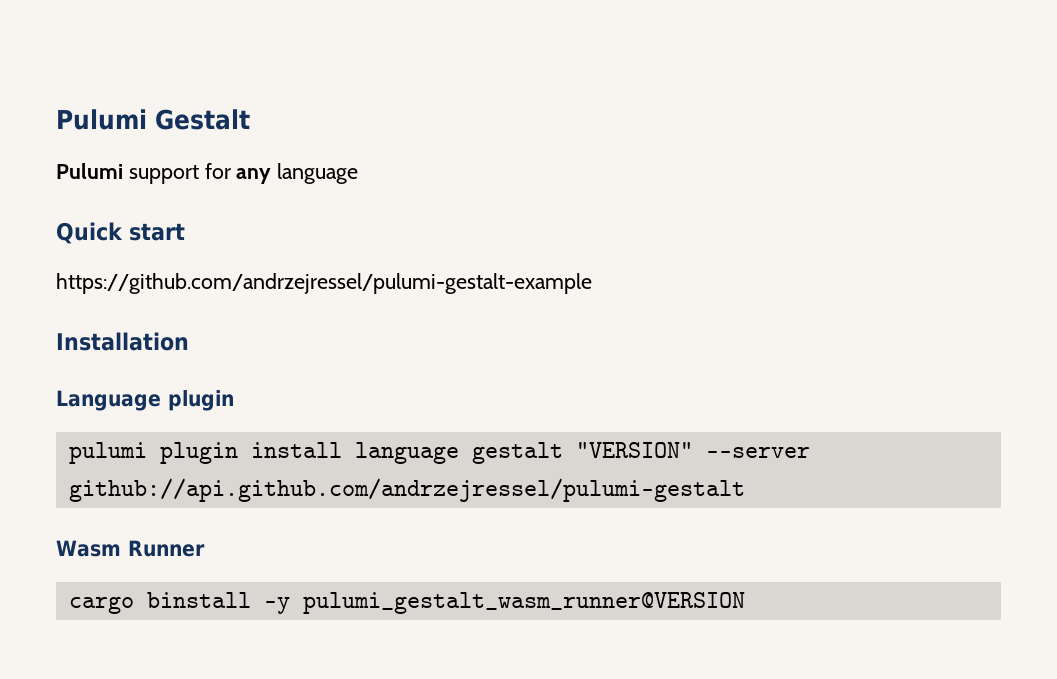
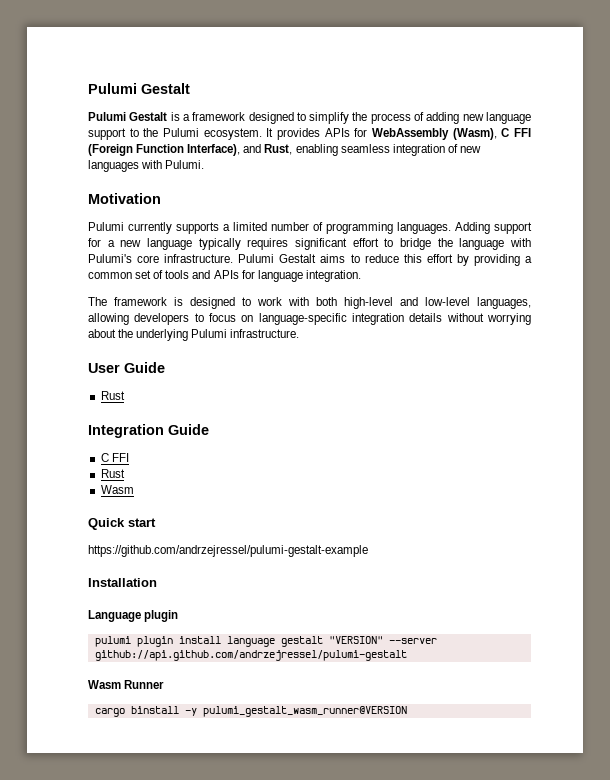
[128,163,359,184] support for any language -> [129,112,532,124] [88,128,531,140] [88,144,481,156] [88,160,205,172] [88,193,161,204] [88,222,532,234] [88,238,532,250] [88,254,532,266] [88,270,361,282] [88,297,531,309] [88,313,531,325] [88,329,300,341] [88,362,165,373] [100,391,125,400] [88,424,209,438] [100,453,129,462] [100,469,125,478] [100,485,134,494] Gestalt is a framework designed to simplify the process of adding new language support to the Pulumi ecosystem. It provides APIs for WebAssembly (Wasm), C FFI (Foreign Function Interface), and Rust, enabling seamless integration of new languages with Pulumi. // Motivation // Pulumi currently supports a limited number of programming languages. Adding support for a new language typically requires significant effort to bridge the language with Pulumi's core infrastructure. Pulumi Gestalt aims to reduce this effort by providing a common set of tools and APIs for language integration. // The framework is designed to work with both high-level and low-level languages, allowing developers to focus on language-specific integration details without worrying about the underlying Pulumi infrastructure. // User Guide // Rust // Integration Guide // C FFI // Rust // Wasm

